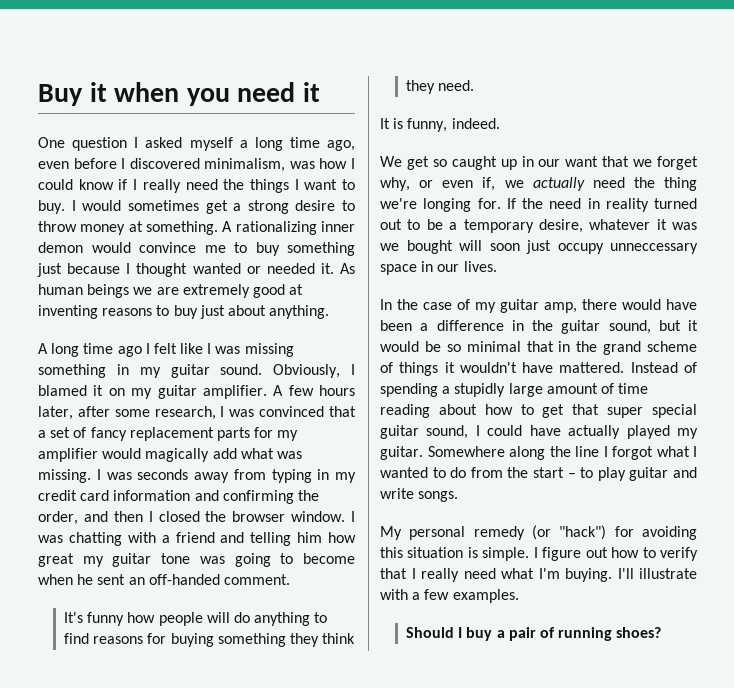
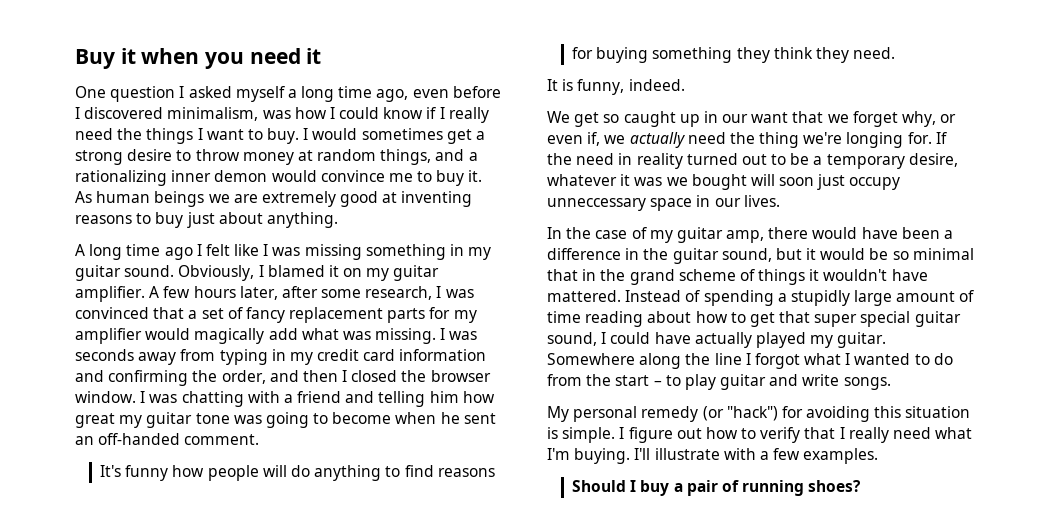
[146,221,233,235] something. A -> [317,149,478,165] random things, and a
[287,242,355,256] [37,263,315,277] something just because I thought wanted or needed -> (465, 178) none

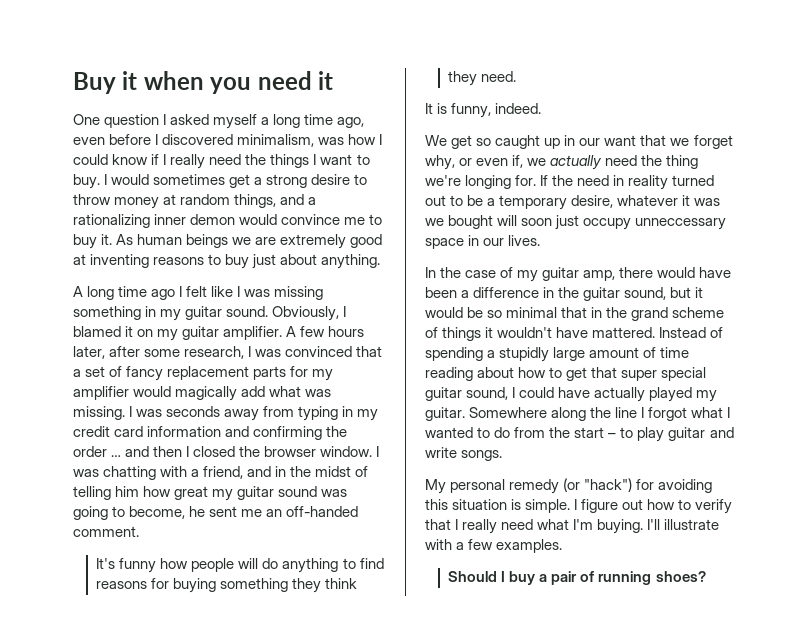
[221,370,266,384] order, -> [73,446,122,457] order …
[297,391,375,403] friend and -> [203,466,369,479] friend, and in the midst of
[195,413,230,424] tone -> [278,486,318,497] sound
[332,412,437,424] become when -> [129,506,186,519] become,
(496, 418) none -> [241,509,263,517] me

